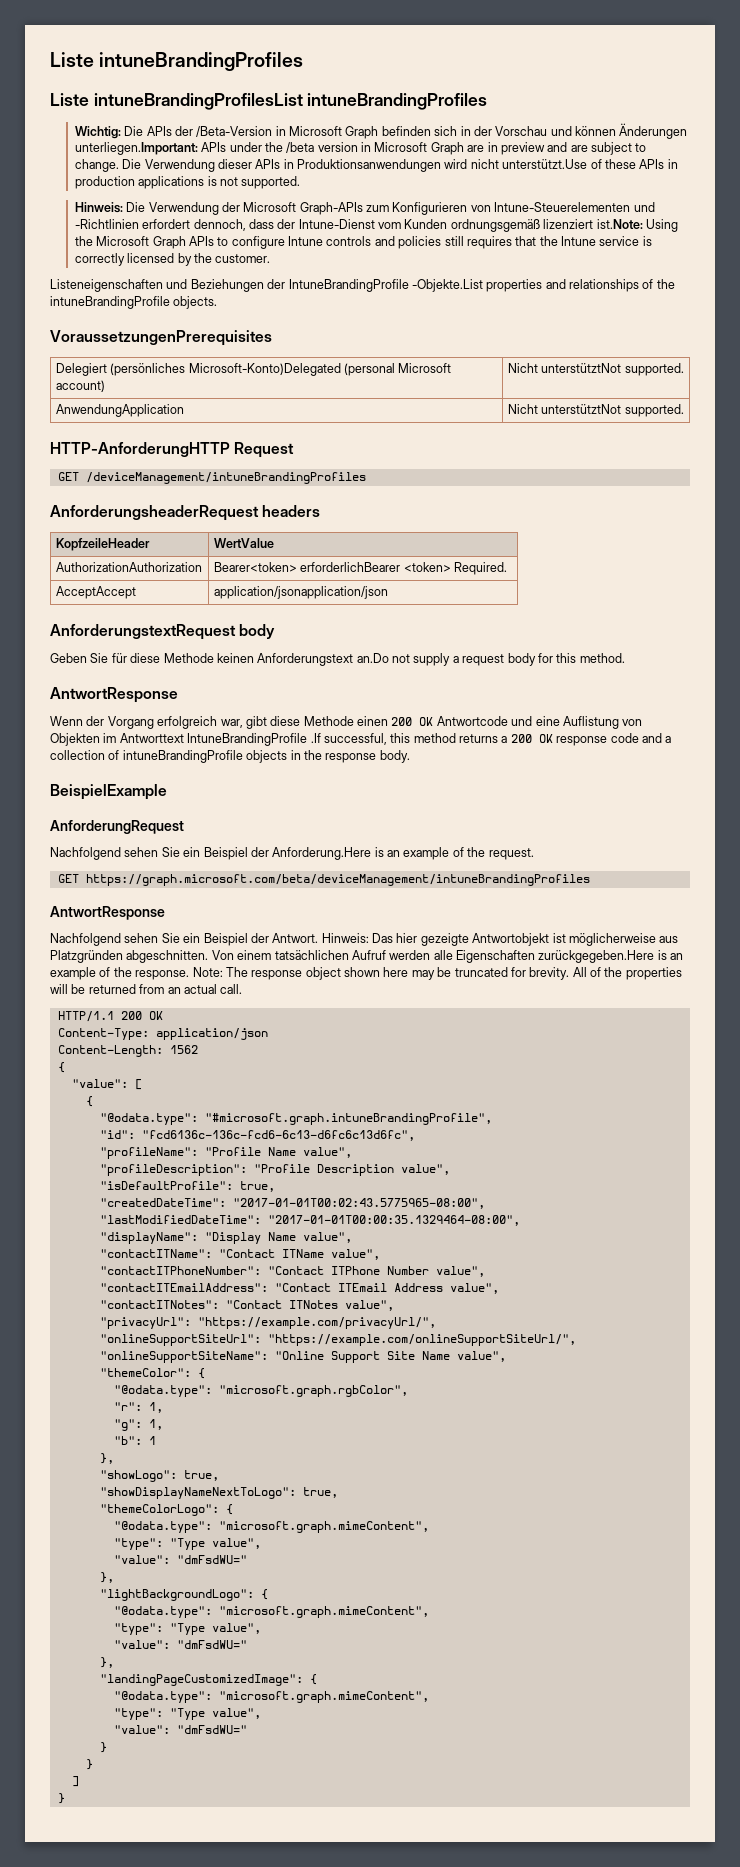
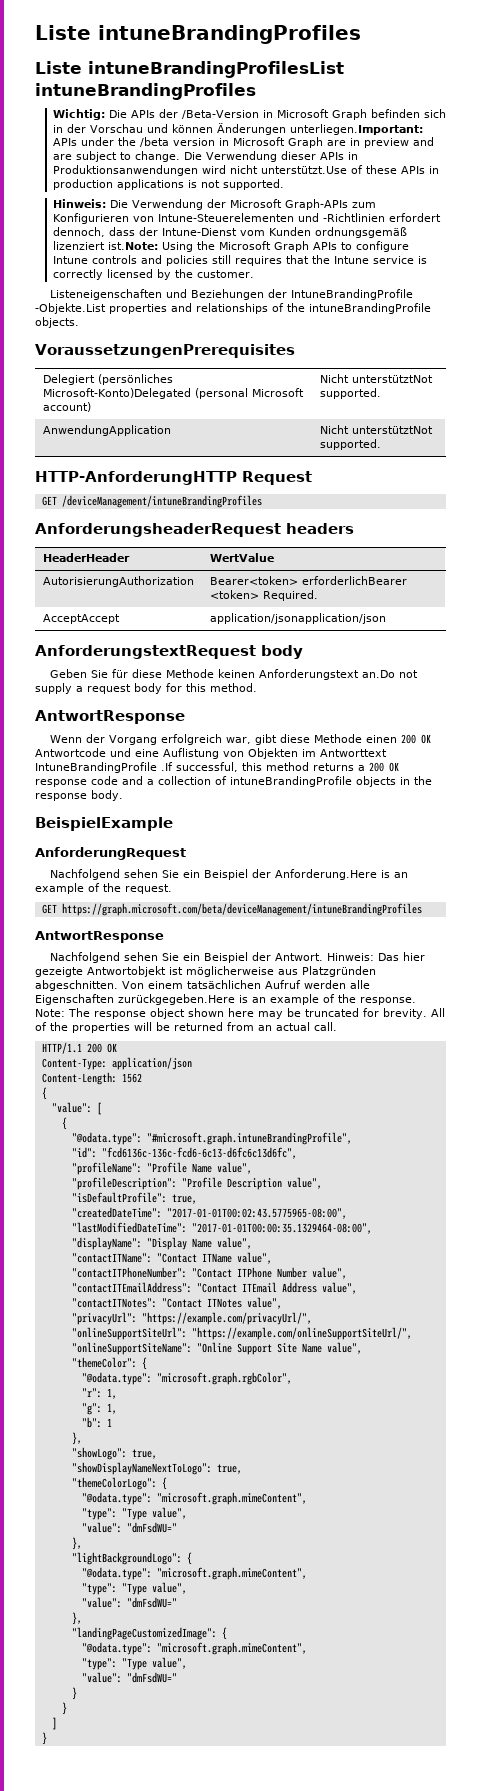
[55,538,150,551] KopfzeileHeader -> [42,553,130,562] HeaderHeader
[55,562,202,572] AuthorizationAuthorization -> [42,576,194,587] AutorisierungAuthorization

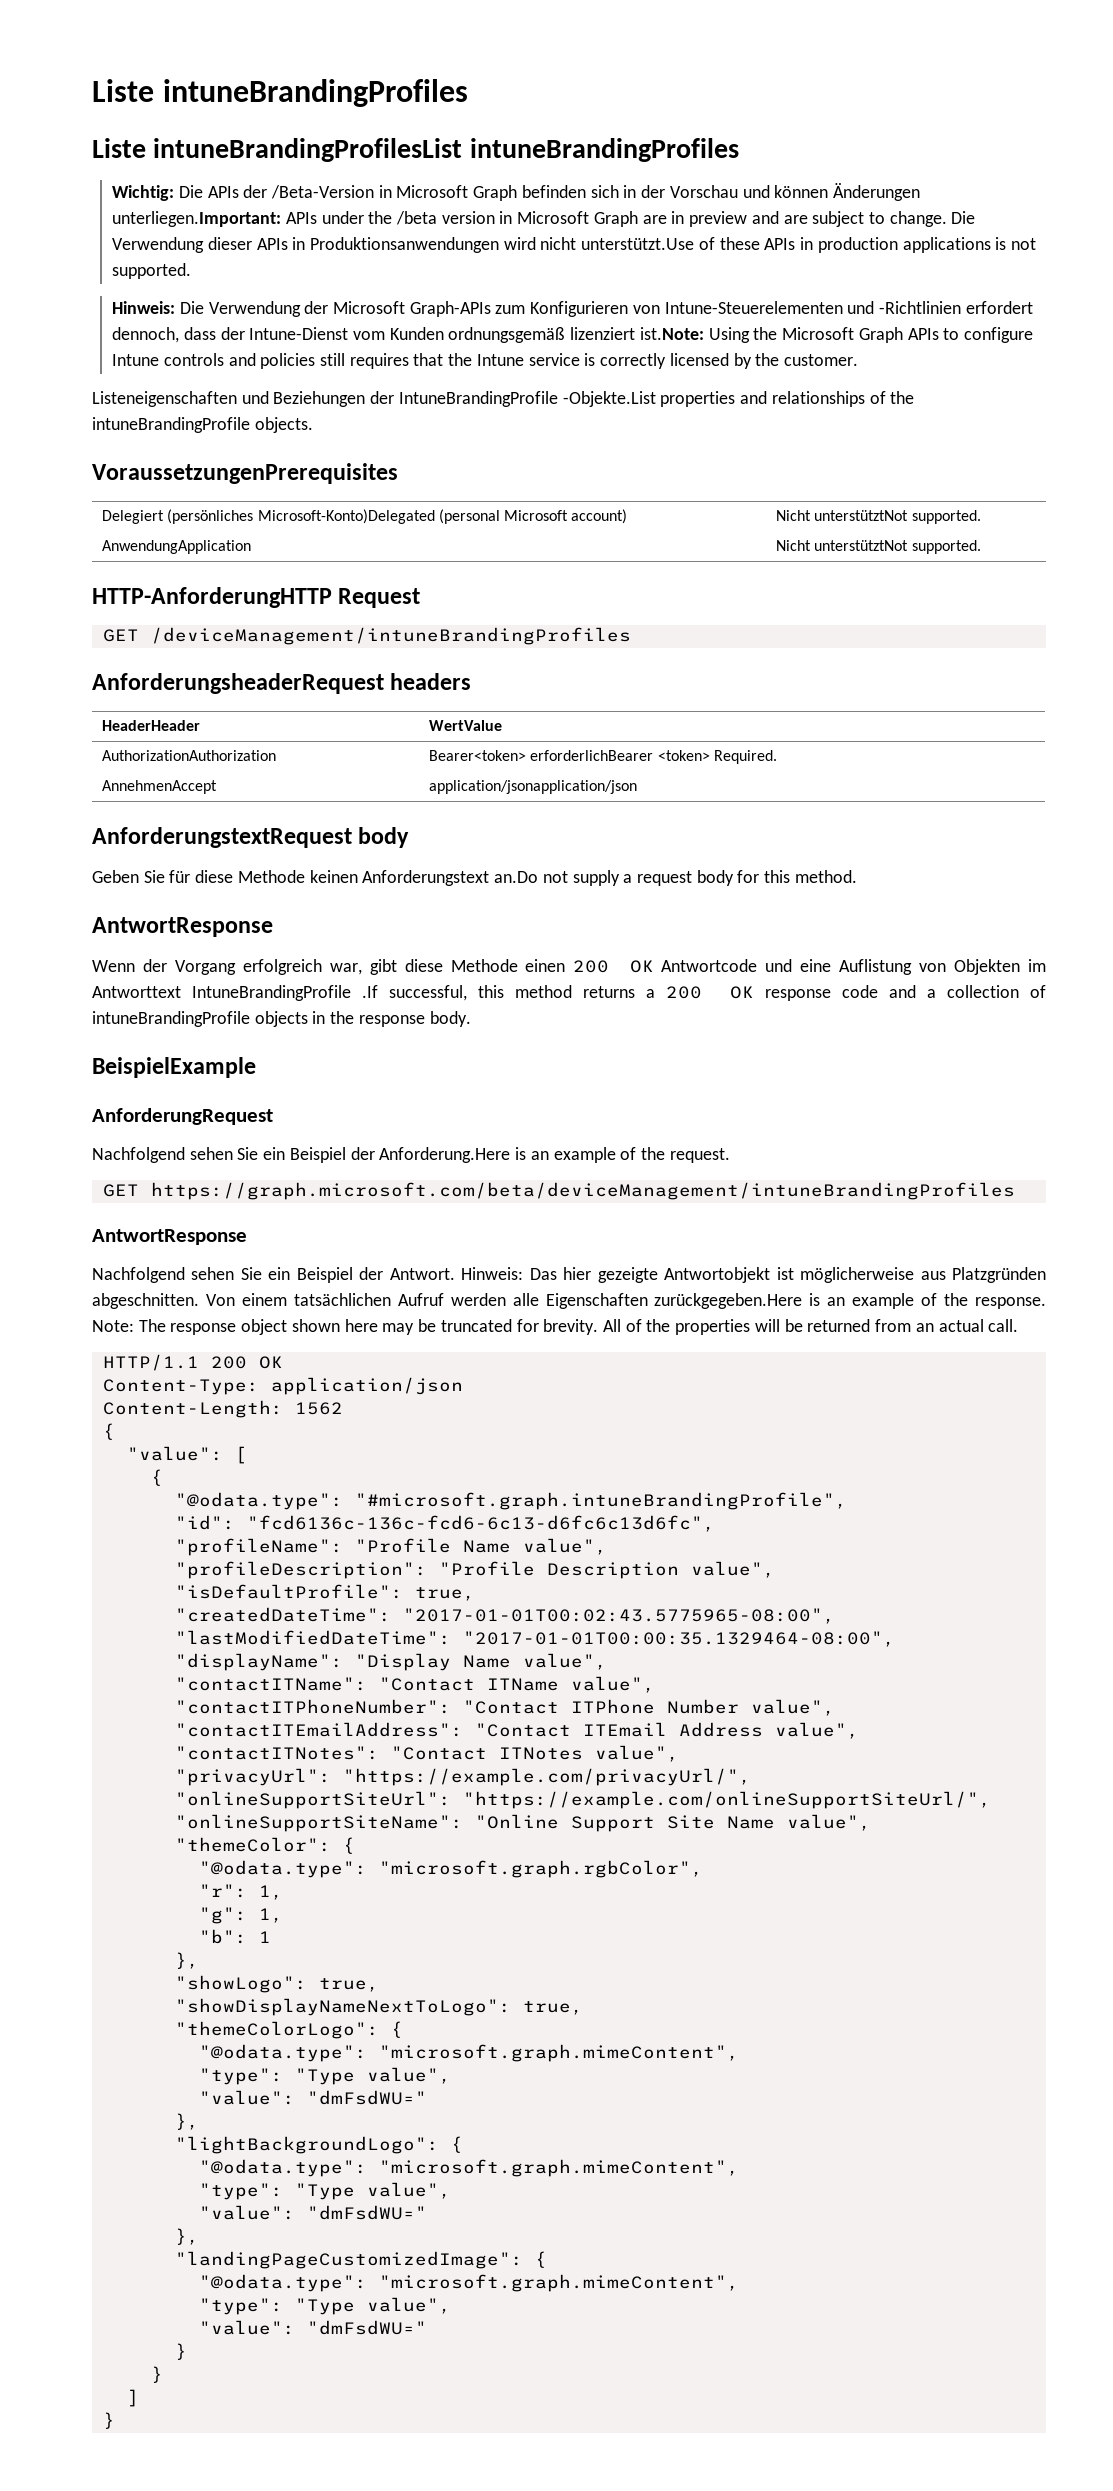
[42,576,194,587] AutorisierungAuthorization -> [101,750,276,761] AuthorizationAuthorization
[42,614,120,624] AcceptAccept -> [101,780,217,794] AnnehmenAccept

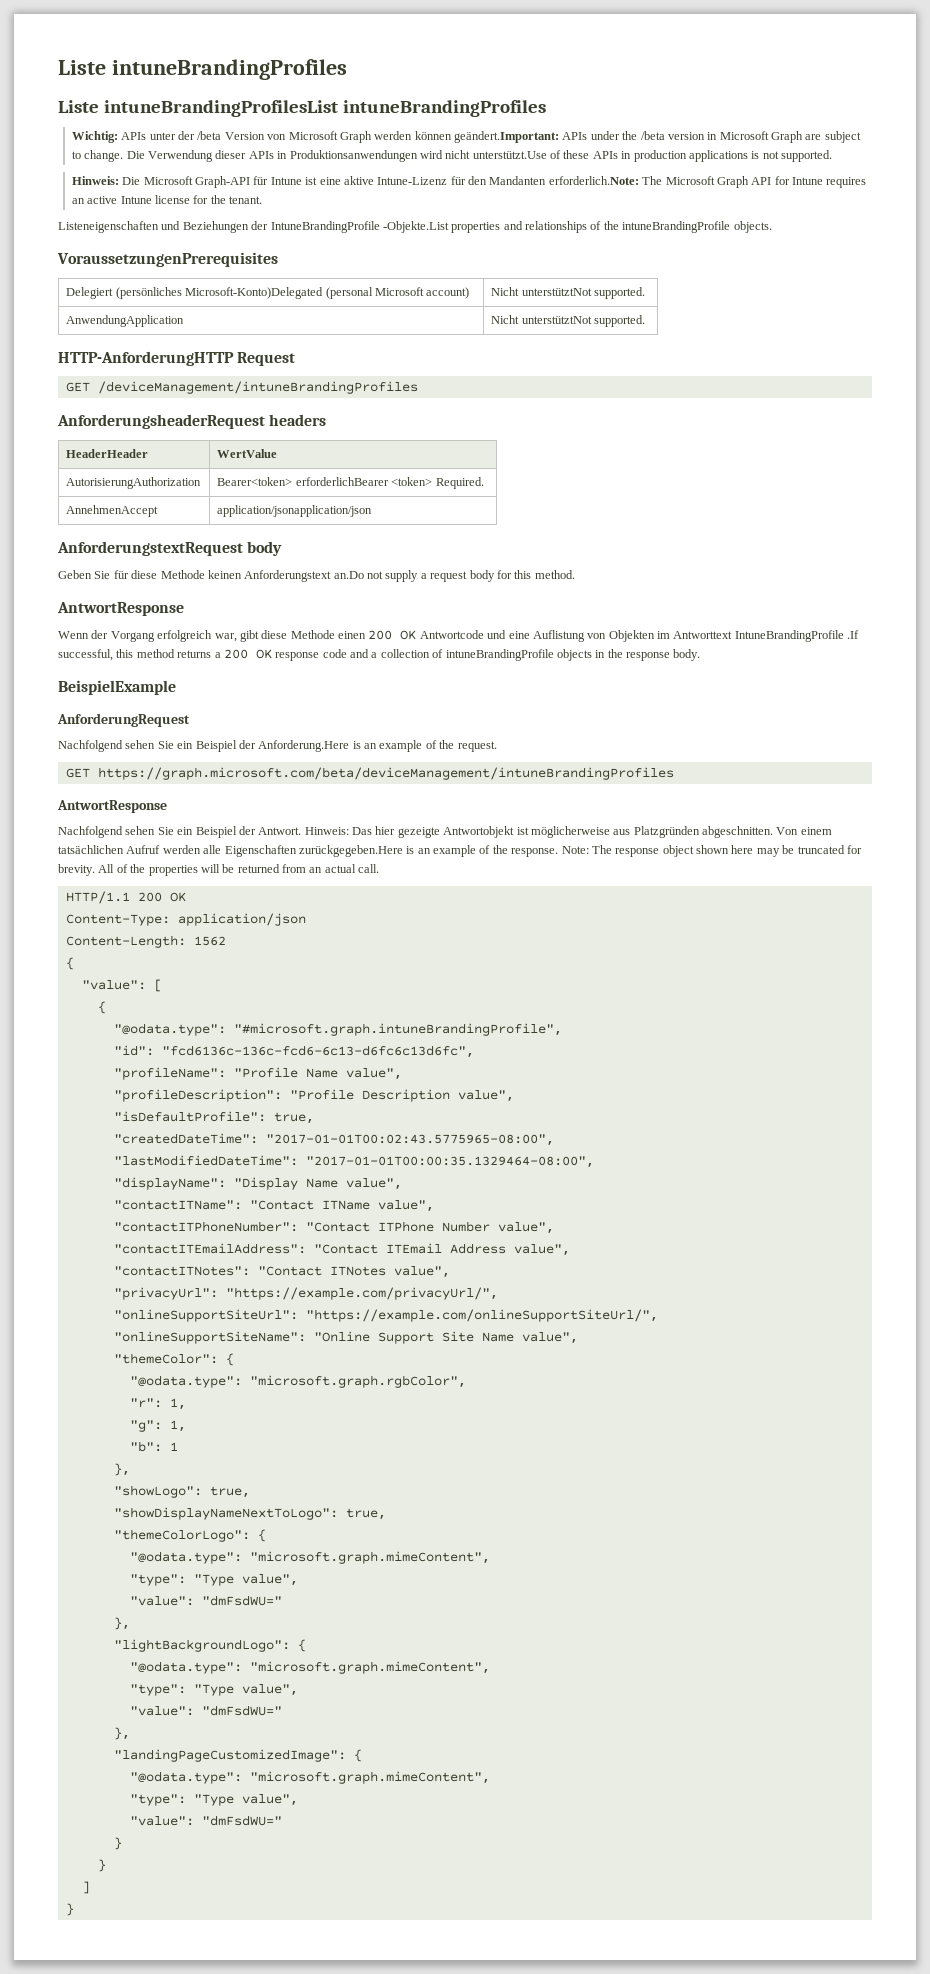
[178,183,920,201] [112,211,282,227] Die APIs der /Beta-Version in Microsoft Graph befinden sich in der Vorschau und können Änderungen unterliegen.Important: -> [121,131,559,143] APIs unter der /beta Version von Microsoft Graph werden können geändert.Important:
[671,211,808,227] in preview and are -> (822, 137) none
[208,301,1033,317] [112,327,1033,343] [112,353,858,369] Verwendung der Microsoft Graph-APIs zum Konfigurieren von Intune-Steuerelementen und -Richtlinien erfordert dennoch, dass der Intune-Dienst vom Kunden ordnungsgemäß lizenziert ist.Note: Using the Microsoft Graph APIs to configure Intune controls and policies still requires that the Intune service is correctly licensed by the customer. -> [143,176,867,188] [71,195,263,204] Microsoft Graph-API für Intune ist eine aktive Intune-Lizenz für den Mandanten erforderlich.Note: The Microsoft Graph API for Intune requires an active Intune license for the tenant.
[101,750,276,761] AuthorizationAuthorization -> [66,477,202,489] AutorisierungAuthorization

